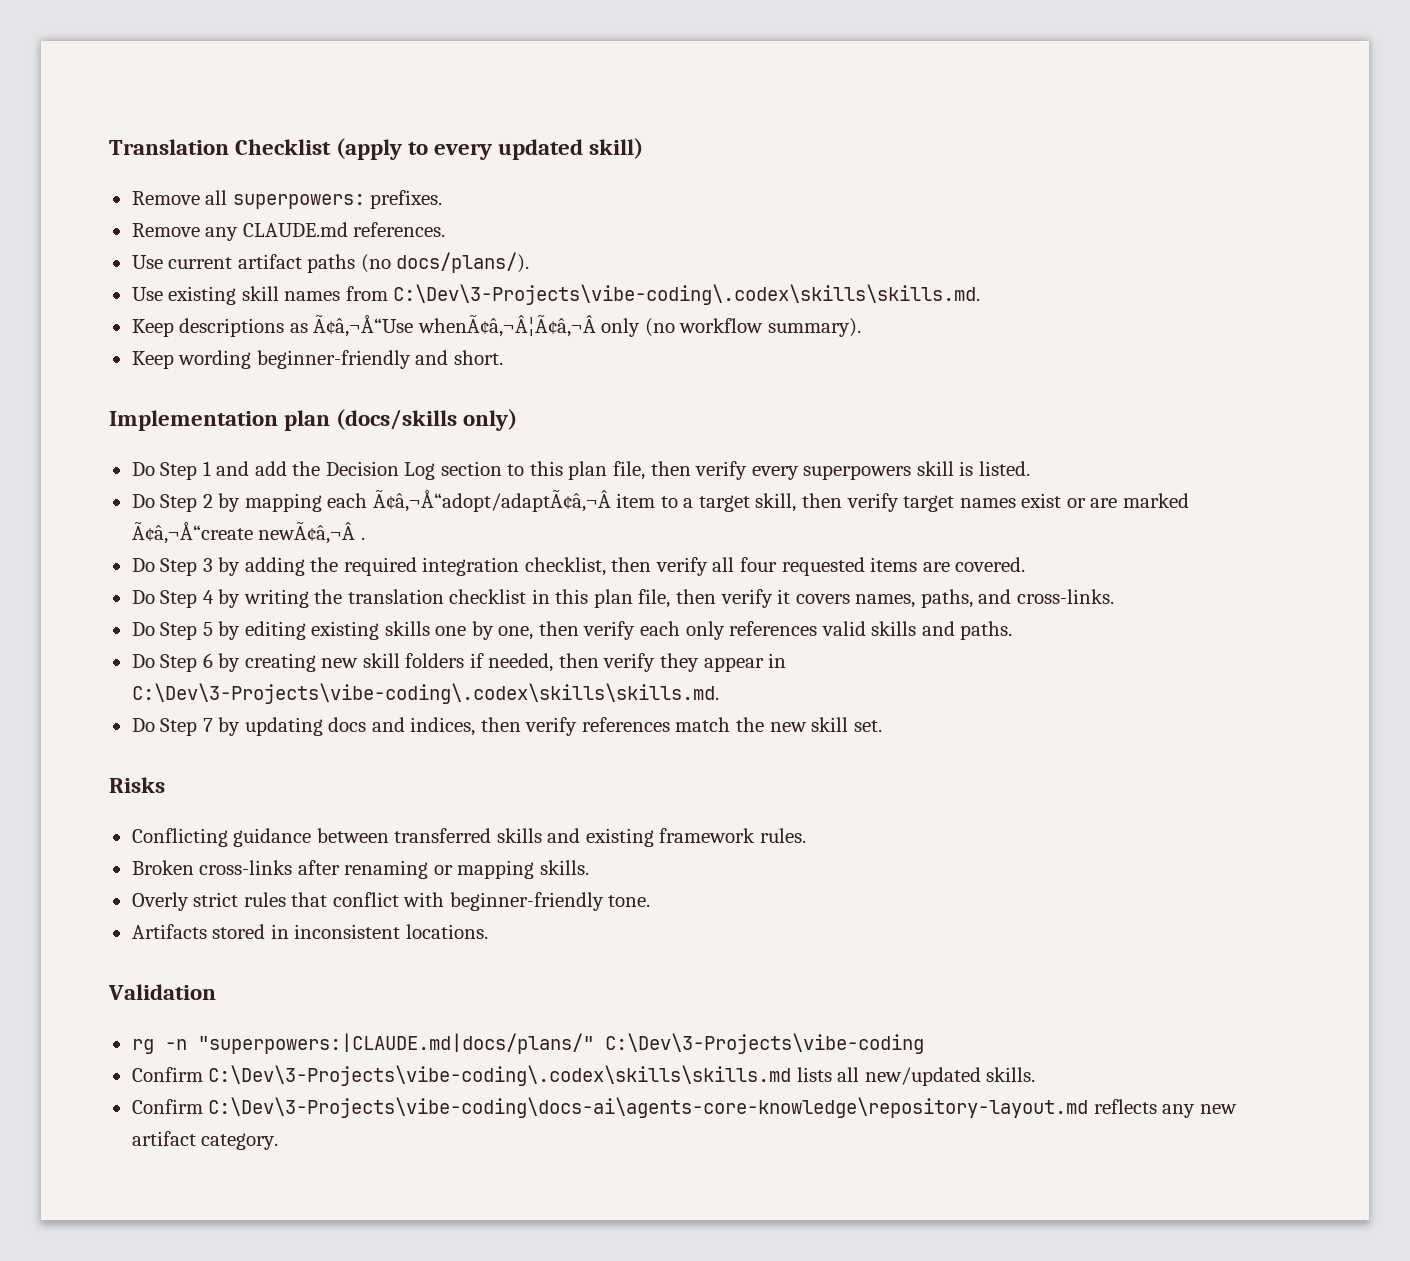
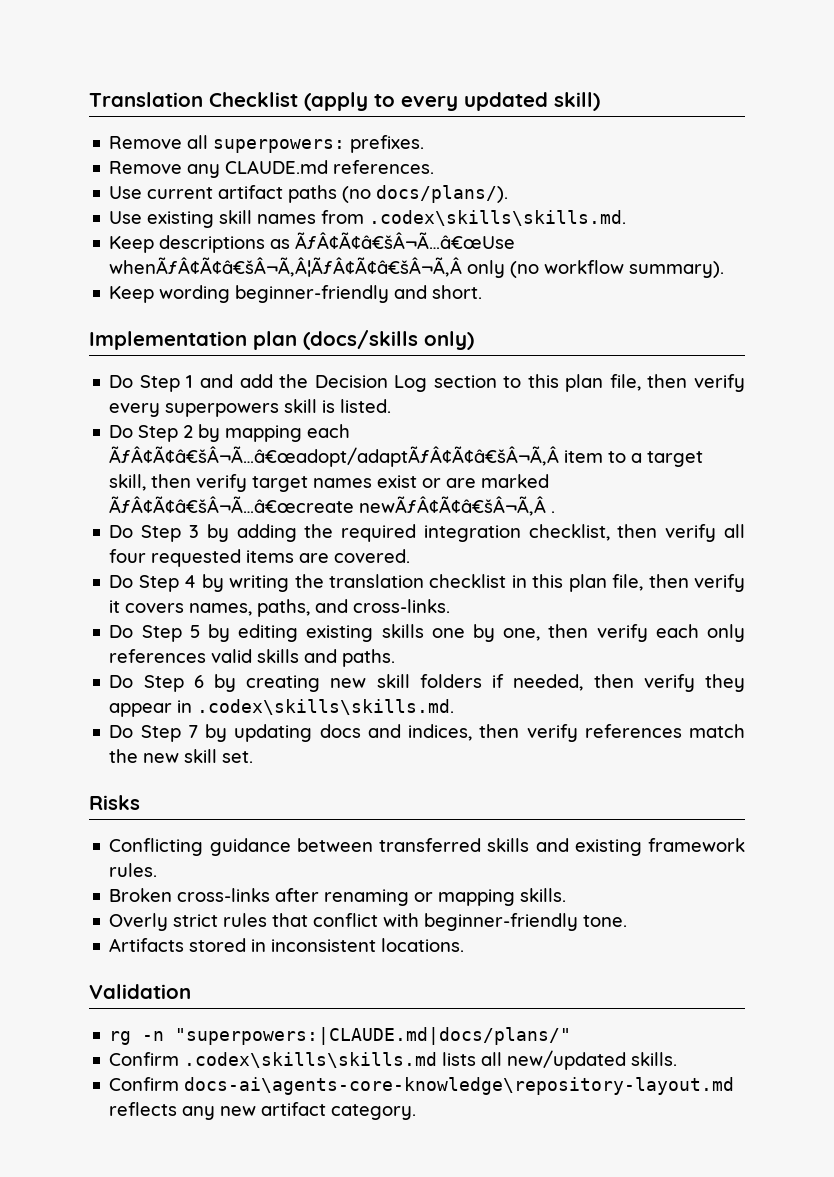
[393,284,981,305] C:\Dev\3-Projects\vibe-coding\.codex\skills\skills.md. -> [369,210,627,226] .codex\skills\skills.md.
[313,314,596,337] Ã¢â‚¬Å“Use whenÃ¢â‚¬Â¦Ã¢â‚¬Â -> [295,232,516,249] [109,257,463,277] ÃƒÂ¢Ã¢â€šÂ¬Ã…â€œUse whenÃƒÂ¢Ã¢â€šÂ¬Ã‚Â¦ÃƒÂ¢Ã¢â€šÂ¬Ã‚Â
[372,489,611,512] Ã¢â‚¬Å“adopt/adaptÃ¢â‚¬Â -> [109,446,560,467] ÃƒÂ¢Ã¢â€šÂ¬Ã…â€œadopt/adaptÃƒÂ¢Ã¢â€šÂ¬Ã‚Â
[131,521,356,544] Ã¢â‚¬Å“create newÃ¢â‚¬Â -> [109,496,547,516] ÃƒÂ¢Ã¢â€šÂ¬Ã…â€œcreate newÃƒÂ¢Ã¢â€šÂ¬Ã‚Â
[131,683,719,704] C:\Dev\3-Projects\vibe-coding\.codex\skills\skills.md. -> [197,699,455,715] .codex\skills\skills.md.
[604,1033,924,1054] [131,1065,792,1086] C:\Dev\3-Projects\vibe-coding // Confirm C:\Dev\3-Projects\vibe-coding\.codex\skills\skills.md -> [109,1052,438,1068] // Confirm .codex\skills\skills.md
[208,1097,1089,1118] C:\Dev\3-Projects\vibe-coding\docs-ai\agents-core-knowledge\repository-layout.md -> [184,1077,735,1095] docs-ai\agents-core-knowledge\repository-layout.md

